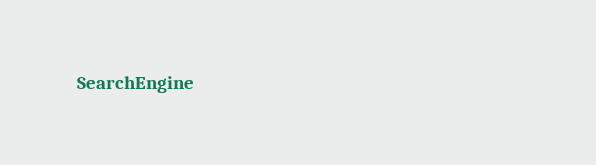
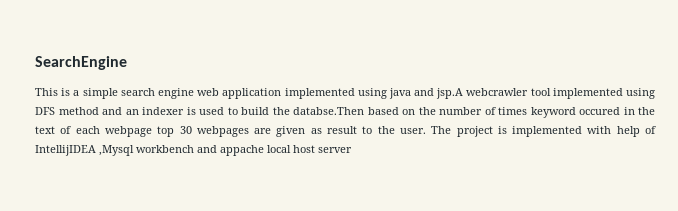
(194, 84) none -> [35,88,655,99] [35,107,655,118] [35,126,656,137] [35,145,352,156] // This is a simple search engine web application implemented using java and jsp.A webcrawler tool implemented using DFS method and an indexer is used to build the databse.Then based on the number of times keyword occured in the text of each webpage top 30 webpages are given as result to the user. The project is implemented with help of IntellijIDEA ,Mysql workbench and appache local host server

